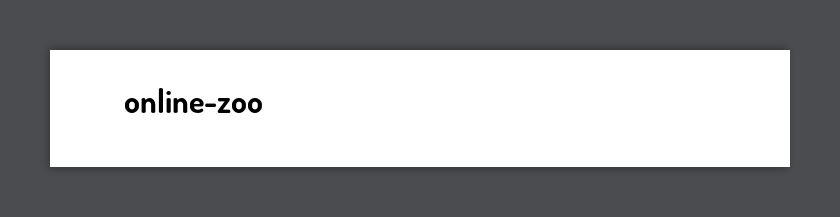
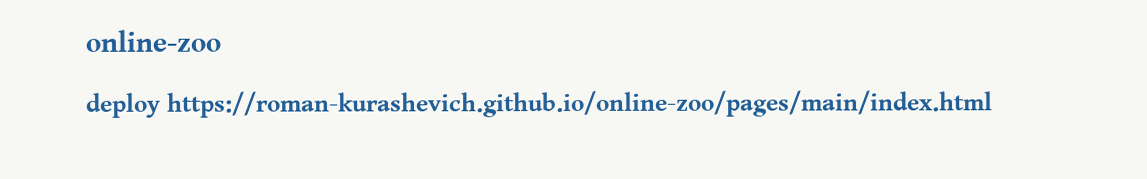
(263, 100) none -> [86,90,993,118] // deploy https://roman-kurashevich.github.io/online-zoo/pages/main/index.html

